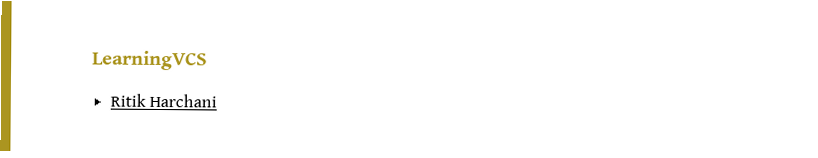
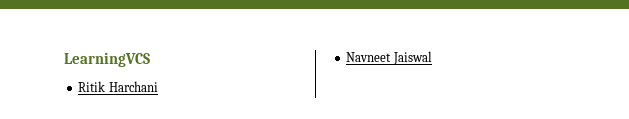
(218, 100) none -> [346,51,432,65] // Navneet Jaiswal

